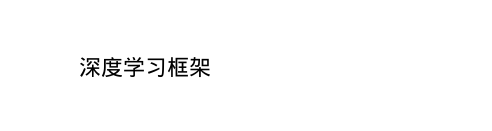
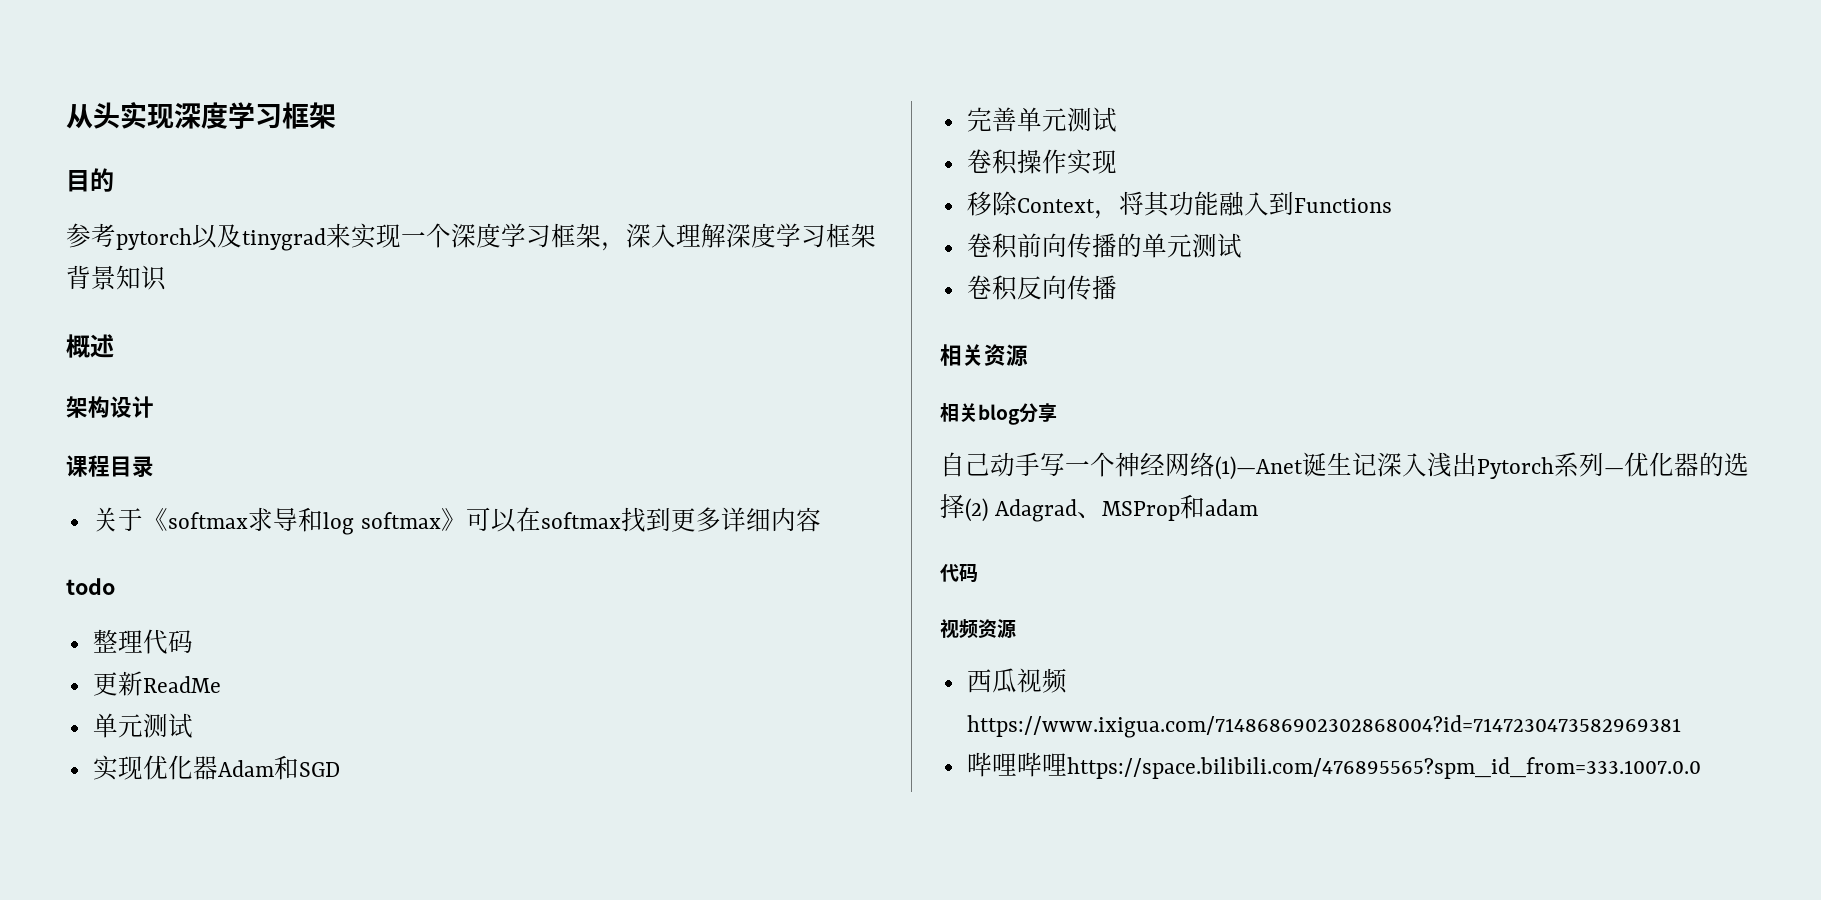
[79,57,211,78] 深度学习框架 -> [66,102,336,129] [66,168,114,192] [66,223,876,251] [66,265,166,291] [66,334,114,358] [66,396,154,418] [66,455,154,478] [92,507,821,535] [66,578,115,595] [92,629,193,654] [92,671,221,696] [92,713,193,738] [92,755,340,781] [966,107,1117,132] [966,149,1117,175] [966,191,1392,219] [966,233,1242,259] [966,275,1117,301] [940,344,1028,367] [940,403,1057,425] [940,452,1749,480] [940,494,1258,522] [940,563,978,582] [940,619,1016,638] [966,668,1067,694] [966,715,1681,738] [966,752,1701,779] 从头实现深度学习框架 // 目的 // 参考pytorch以及tinygrad来实现一个深度学习框架，深入理解深度学习框架背景知识 // 概述 // 架构设计 // 课程目录 // 关于《softmax求导和log softmax》可以在softmax找到更多详细内容 // todo // 整理代码 // 更新ReadMe // 单元测试 // 实现优化器Adam和SGD // 完善单元测试 // 卷积操作实现 // 移除Context，将其功能融入到Functions // 卷积前向传播的单元测试 // 卷积反向传播 // 相关资源 // 相关blog分享 // 自己动手写一个神经网络(1)—Anet诞生记深入浅出Pytorch系列—优化器的选择(2) Adagrad、MSProp和adam // 代码 // 视频资源 // 西瓜视频https://www.ixigua.com/7148686902302868004?id=7147230473582969381 // 哔哩哔哩https://space.bilibili.com/476895565?spm_id_from=333.1007.0.0

